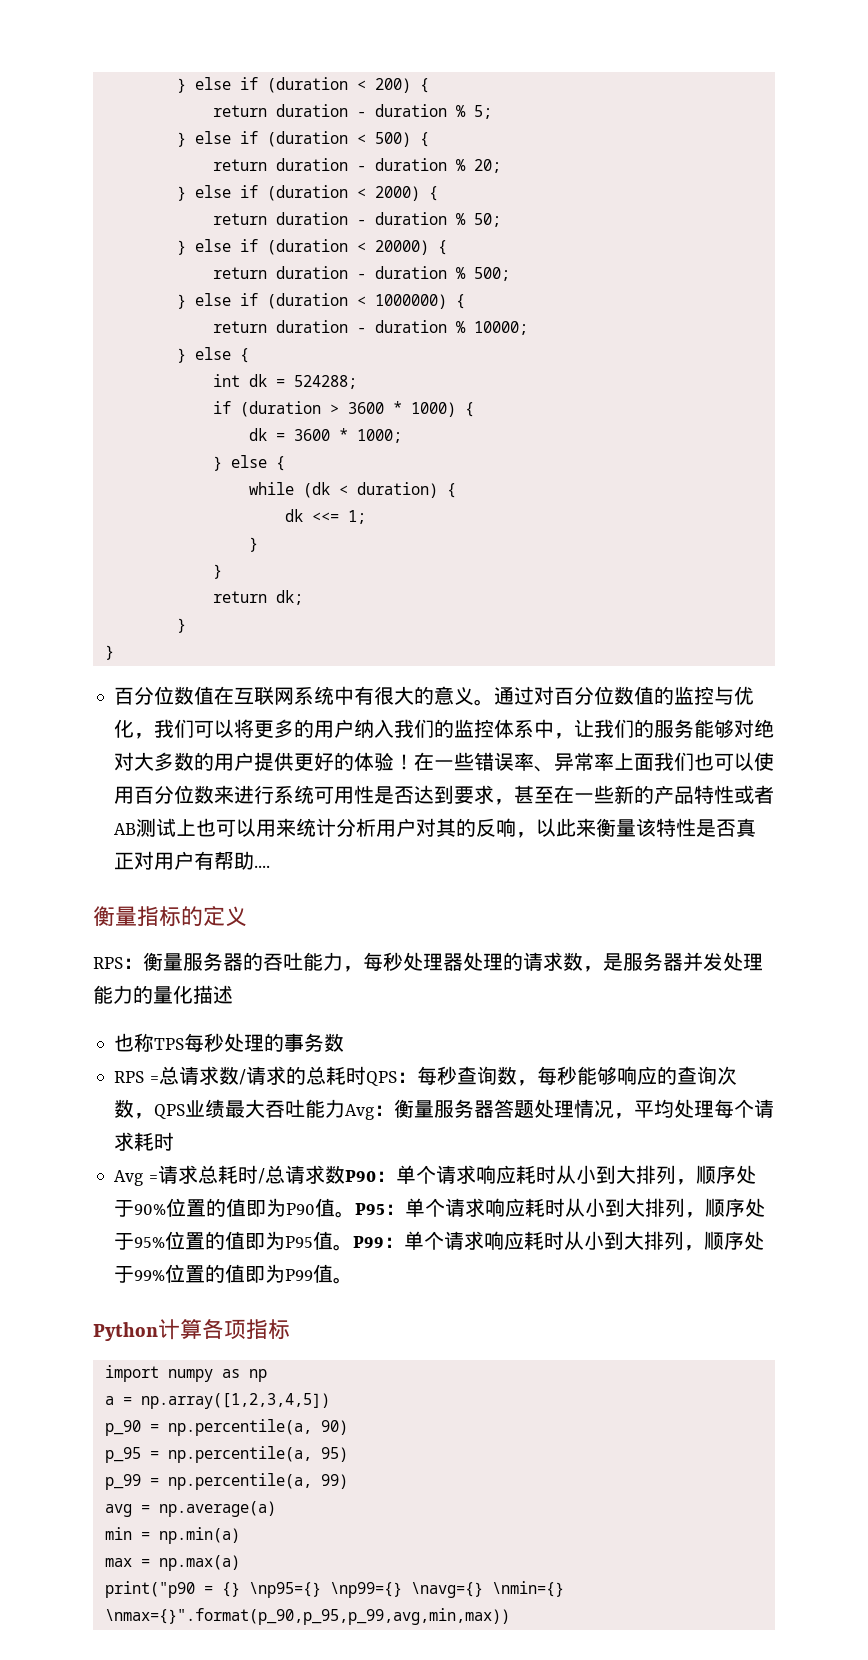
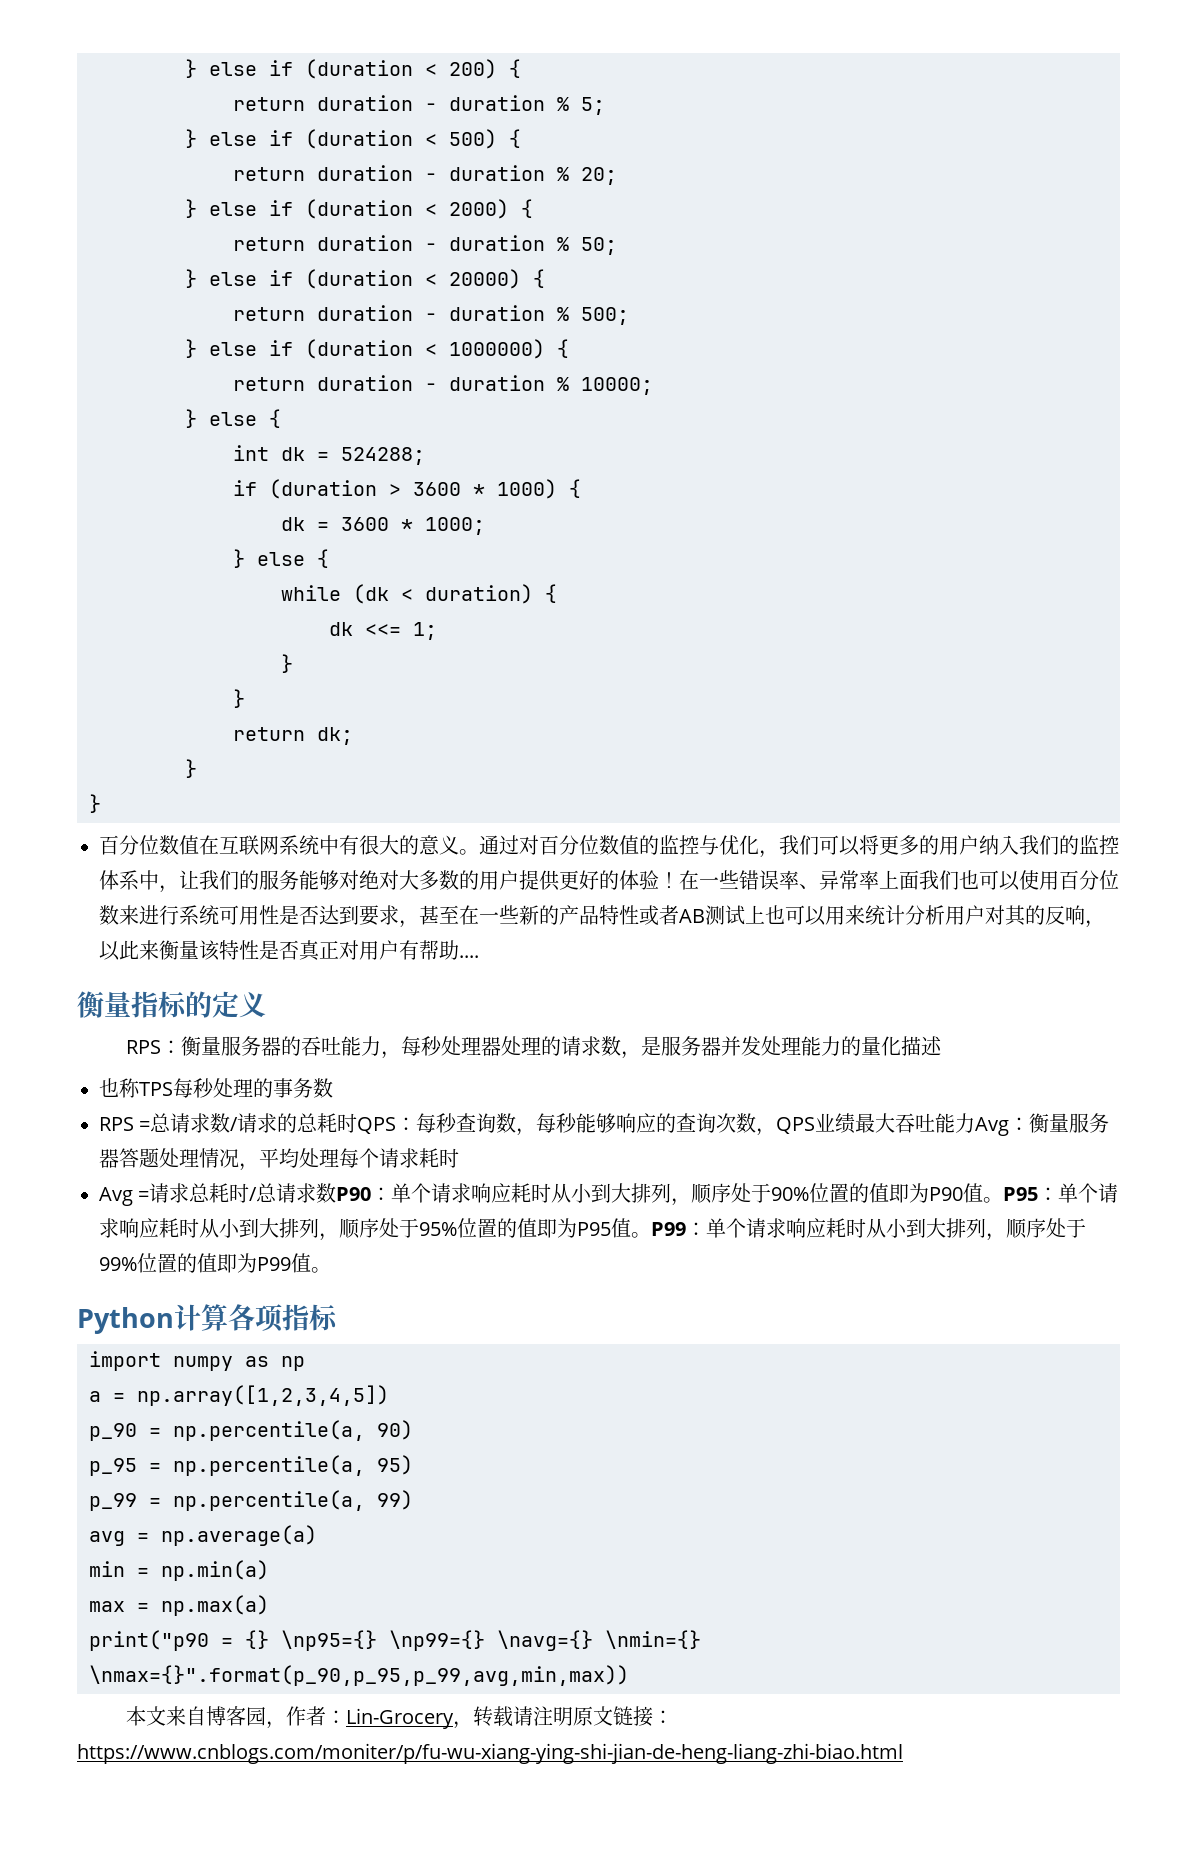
(510, 1616) none -> [125,1706,673,1729] [77,1743,903,1764] // 本文来自博客园，作者：Lin-Grocery，转载请注明原文链接：https://www.cnblogs.com/moniter/p/fu-wu-xiang-ying-shi-jian-de-heng-liang-zhi-biao.html

